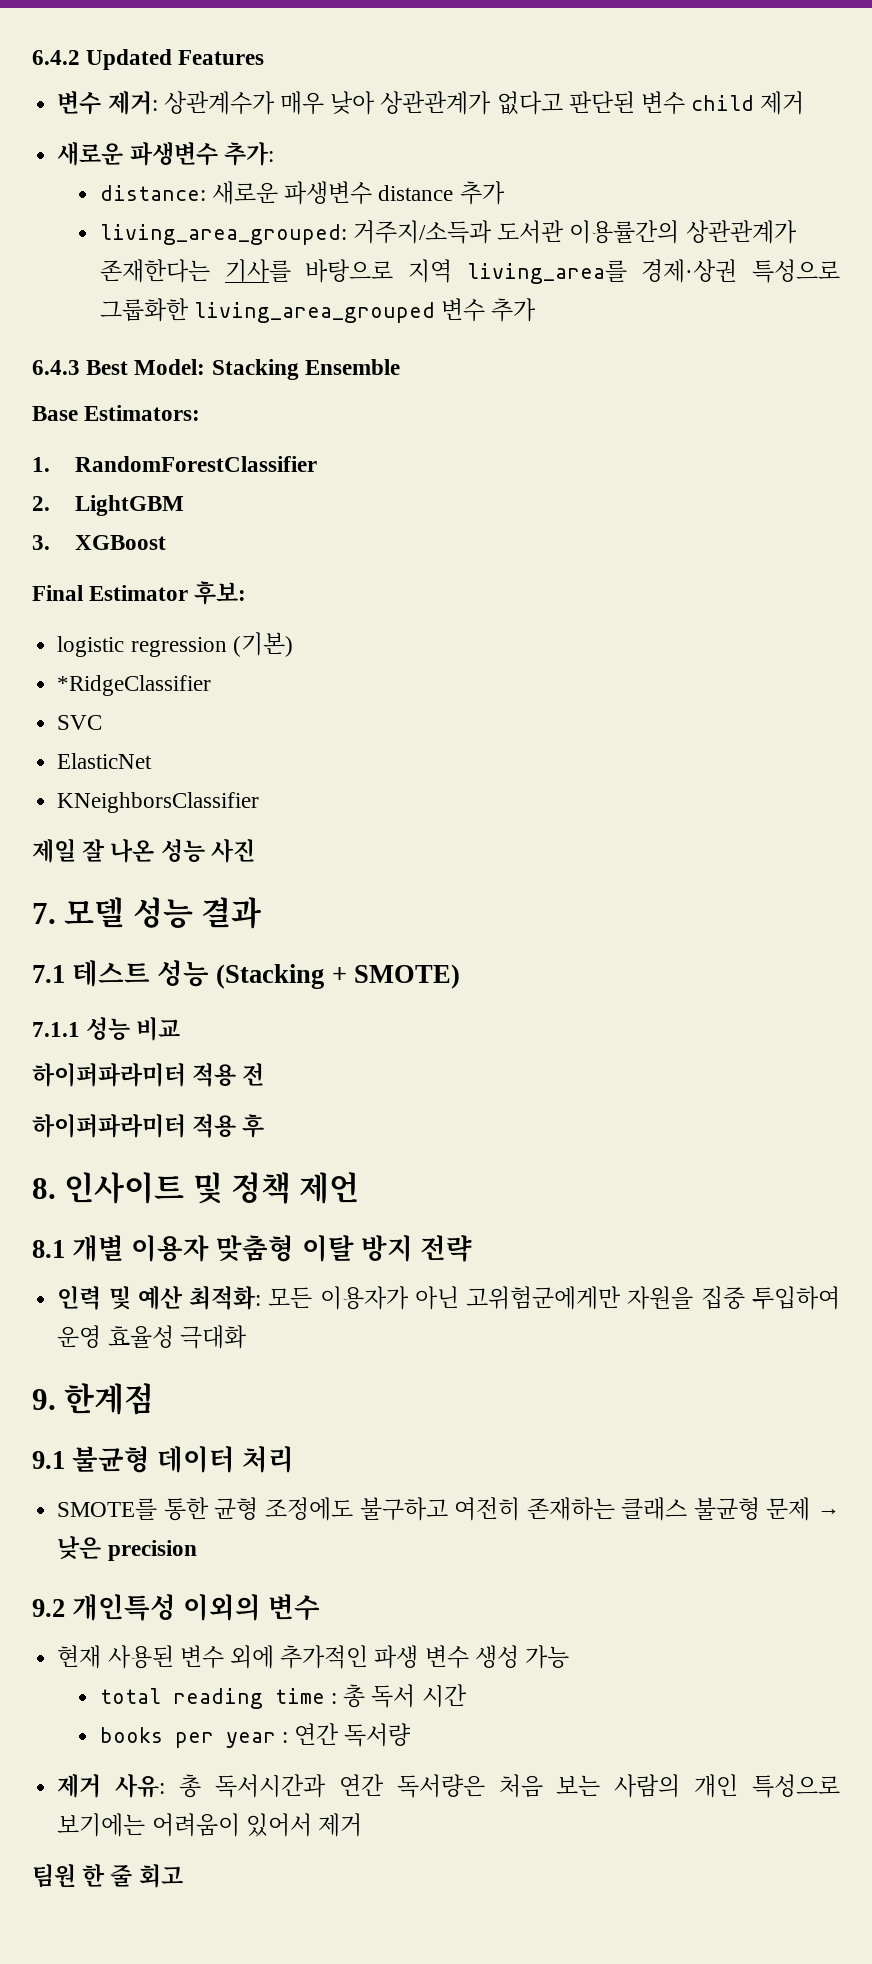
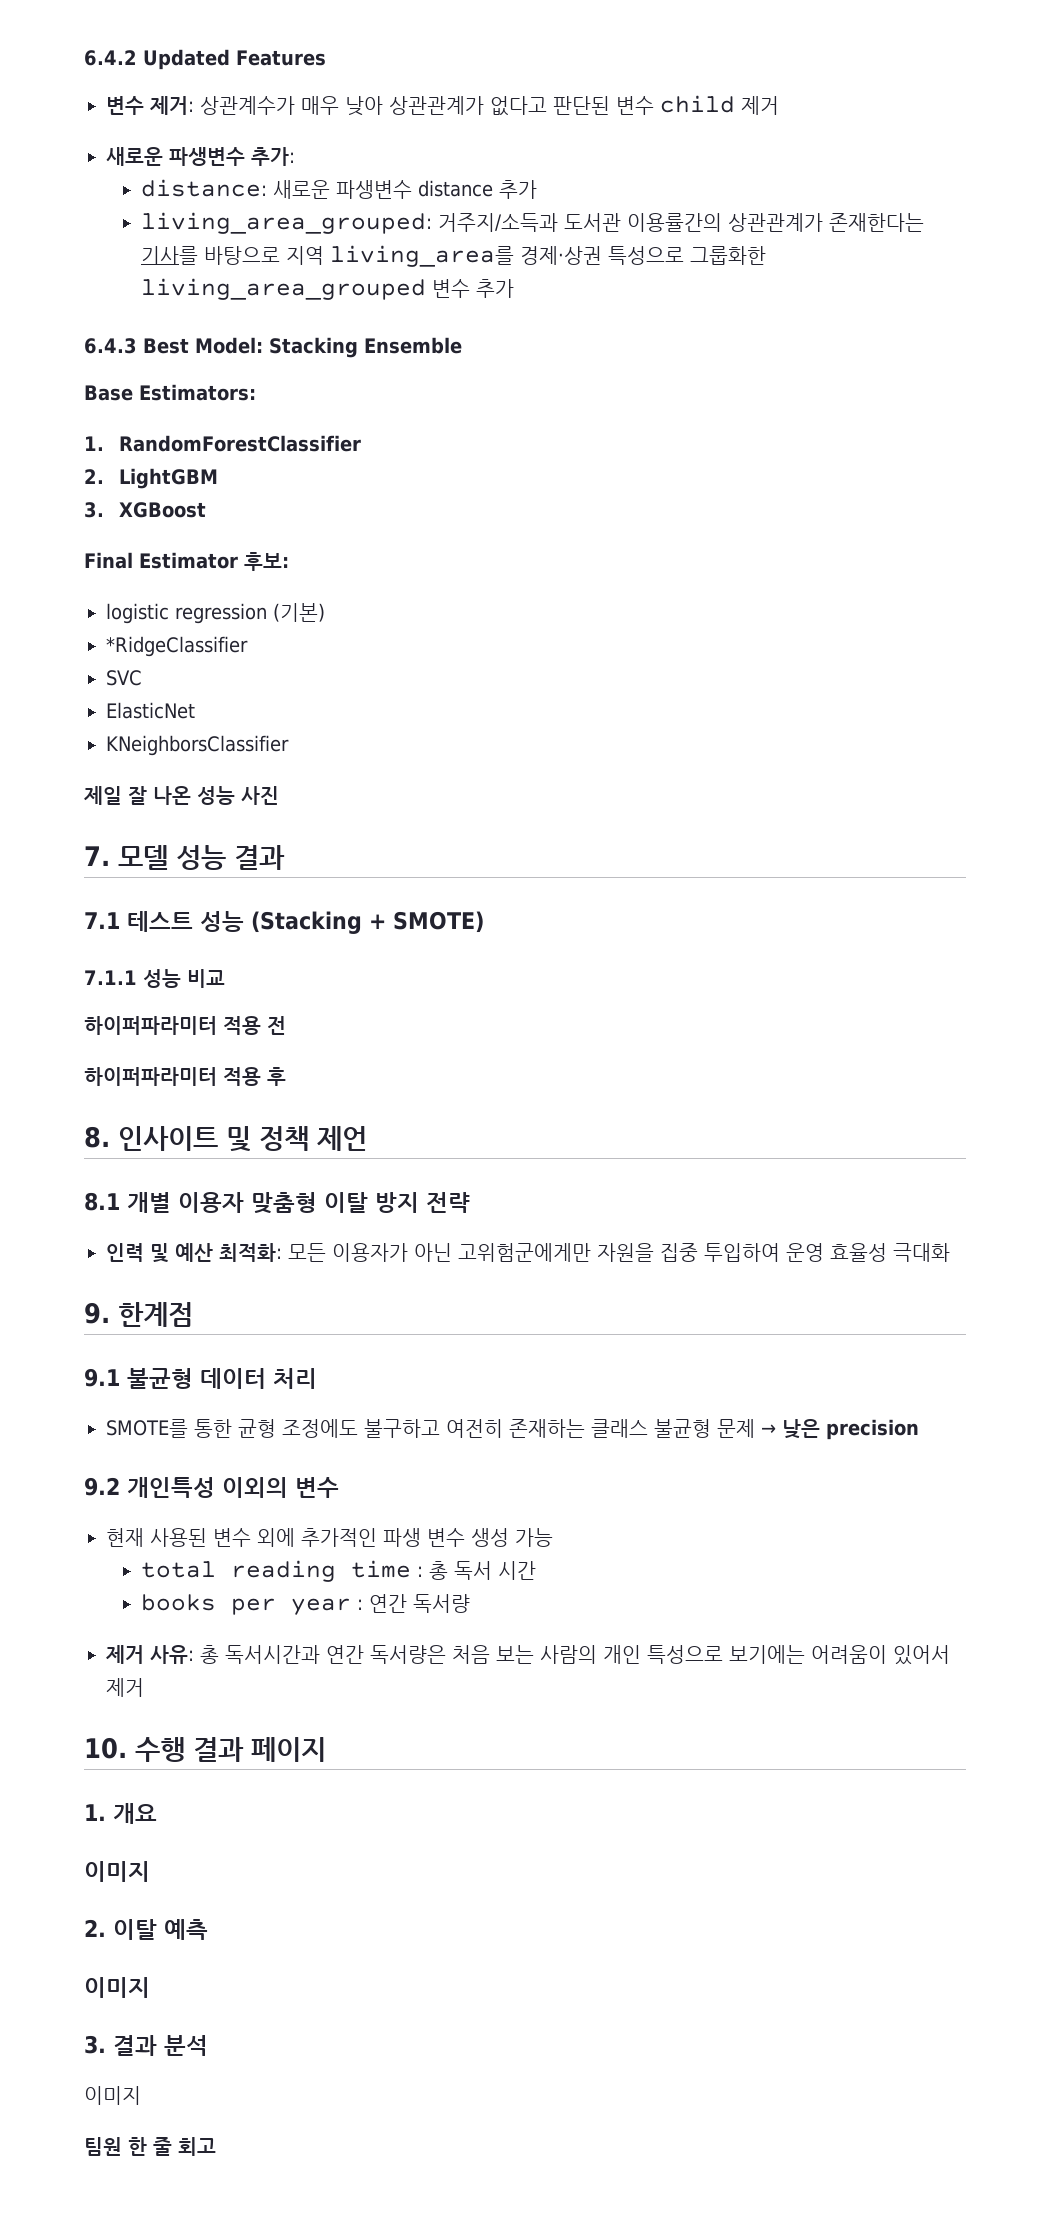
(362, 1825) none -> [84,1737,326,1762] [84,1803,157,1824] [84,1861,150,1882] [84,1919,208,1940] [84,1977,150,1998] [84,2035,208,2056] [84,2086,141,2105] // 10. 수행 결과 페이지 // 1. 개요 // 이미지 // 2. 이탈 예측 // 이미지 // 3. 결과 분석 // 이미지

